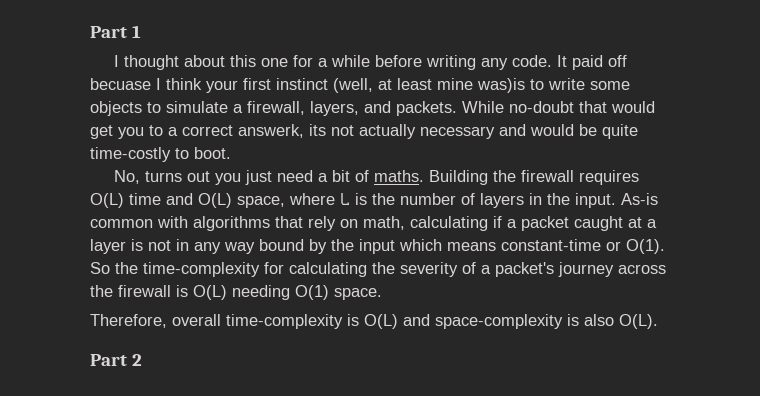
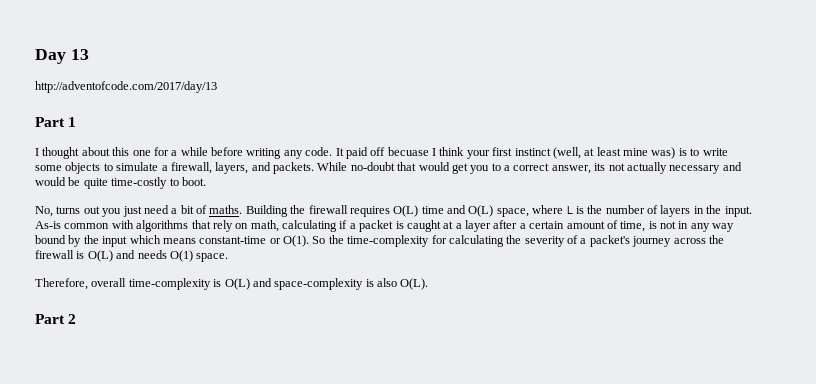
(90, 32) none -> [35,49,89,64] [35,81,217,93] Day 13 // http://adventofcode.com/2017/day/13 //
[477,78,525,93] was)is -> [651,147,687,159] was) is
[238,124,304,138] answerk, -> [551,165,591,174] answer,
(569, 223) none -> [395,221,404,229] is
(126, 246) none -> [493,220,646,232] after a certain amount of time,
[232,285,290,300] needing -> [116,250,167,259] and needs

